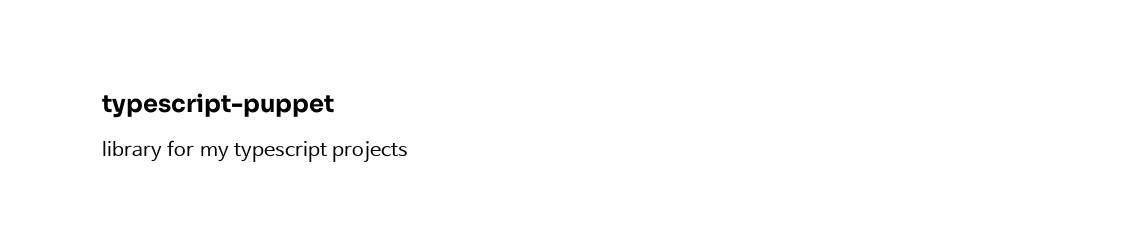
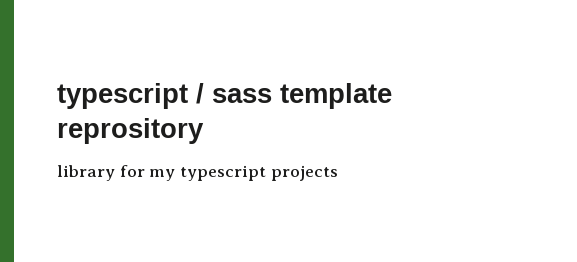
[102,93,334,118] typescript-puppet -> [57,83,392,109] [57,118,204,144] typescript / sass template reprository

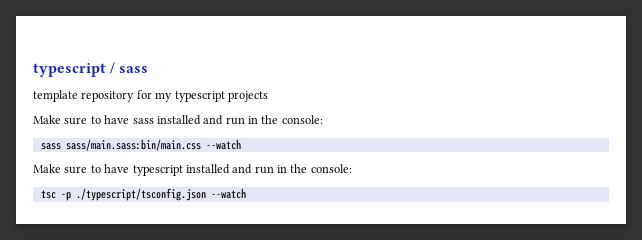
[280,83,392,109] [57,118,204,144] [57,165,115,181] template reprository // library -> [33,90,135,102] // template repository
(338, 173) none -> [33,115,323,125] [40,139,241,151] [33,164,352,176] [40,188,246,201] // Make sure to have sass installed and run in the console: // sass sass/main.sass:bin/main.css --watch // Make sure to have typescript installed and run in the console: // tsc -p ./typescript/tsconfig.json --watch

